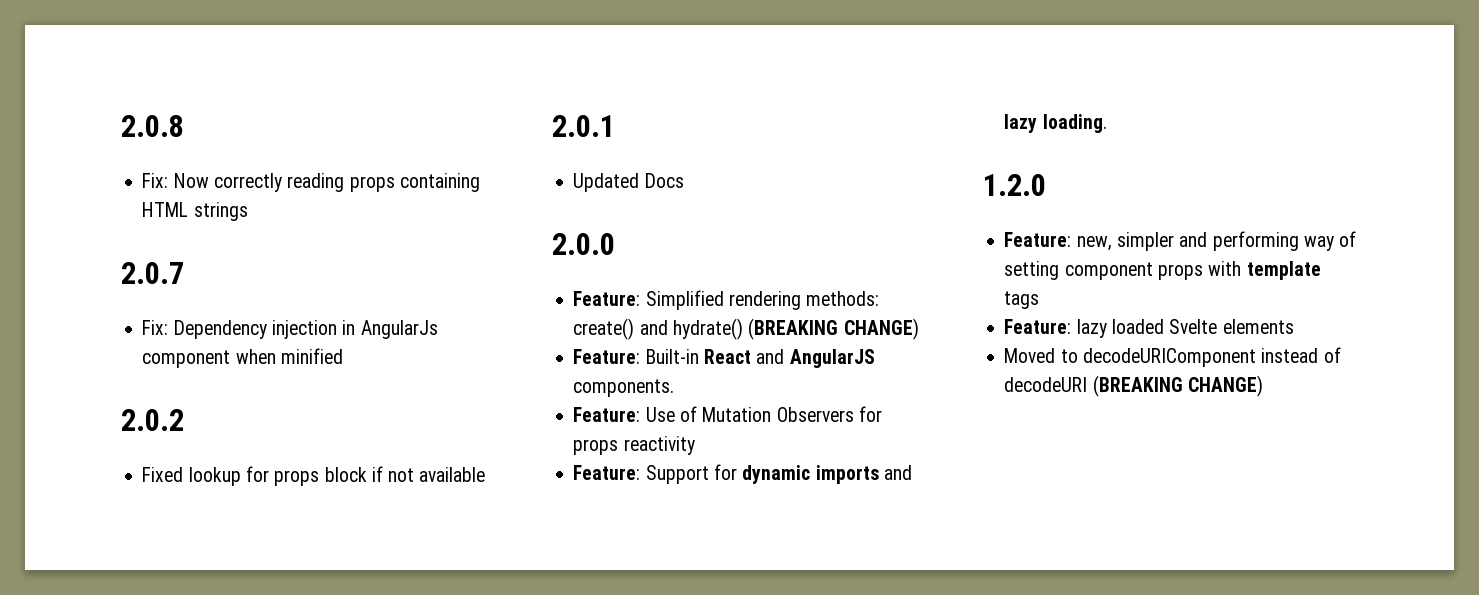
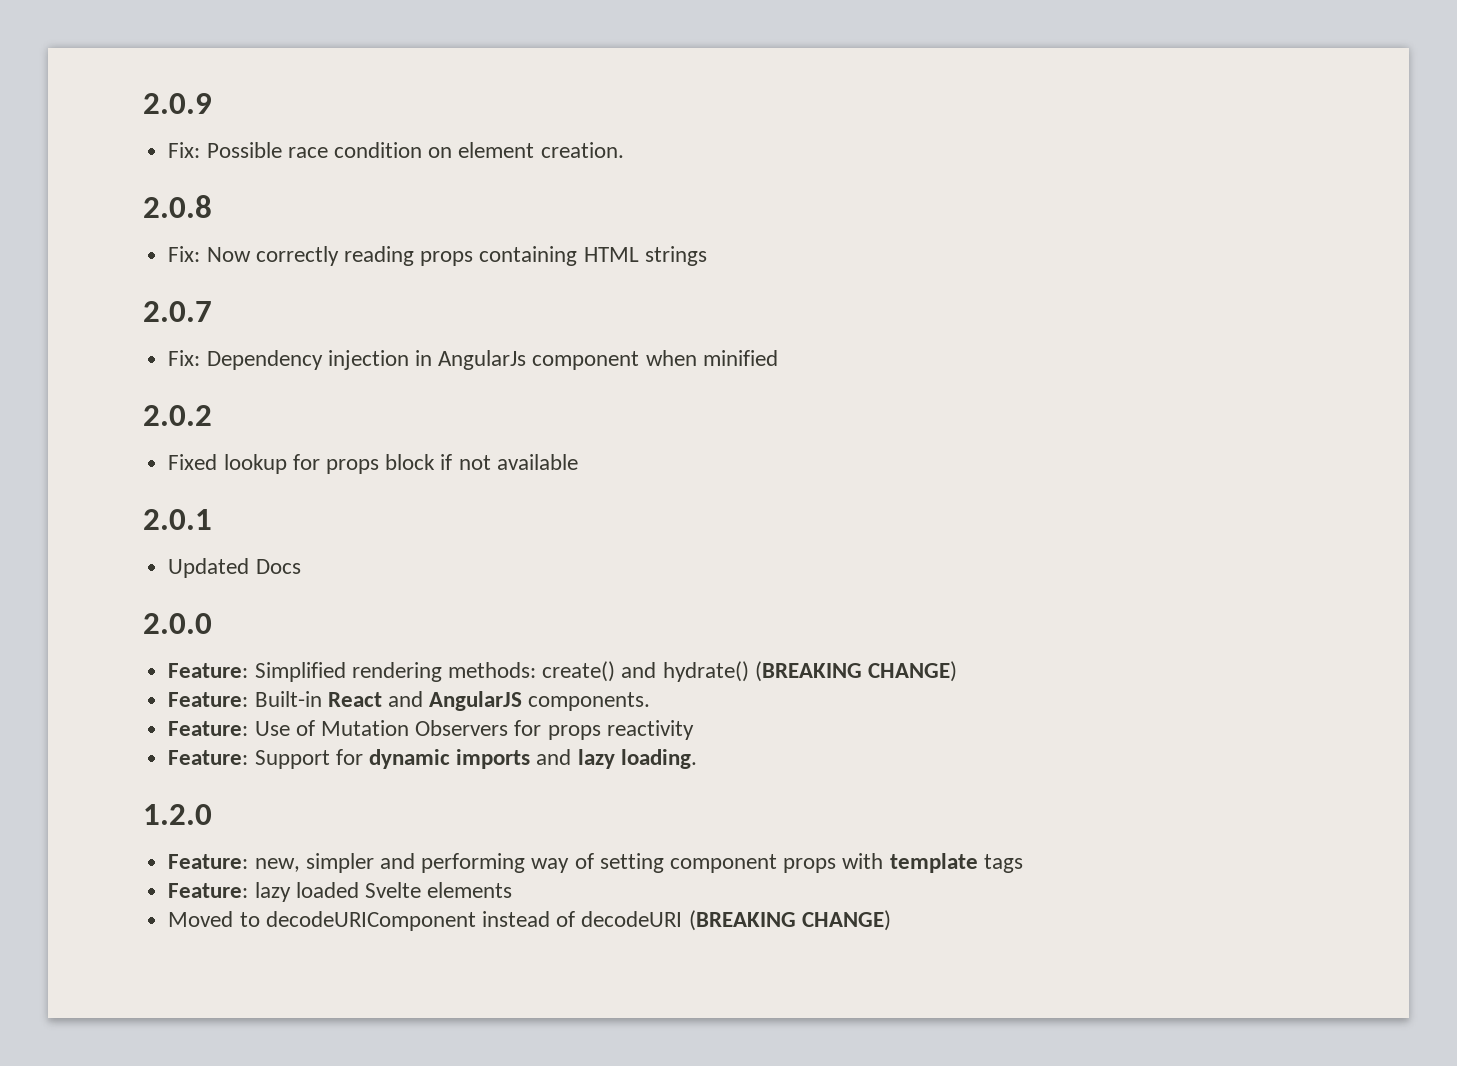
(121, 126) none -> [143,93,212,114] [168,142,624,158] 2.0.9 // Fix: Possible race condition on element creation. //

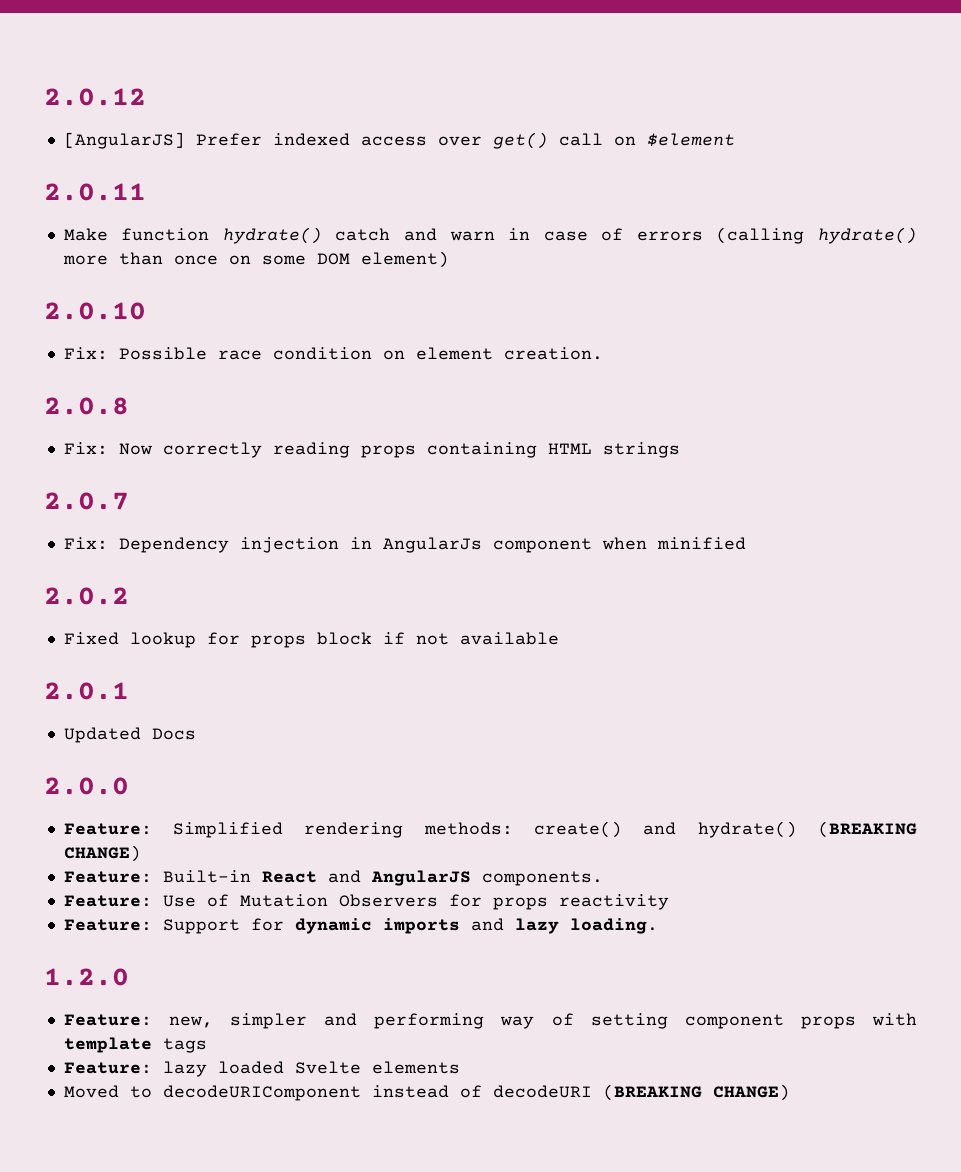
[143,93,212,114] 2.0.9 -> [44,88,146,106] [63,132,735,149] [44,183,146,201] [63,227,918,244] [62,251,449,268] [44,302,146,320] 2.0.12 // [AngularJS] Prefer indexed access over get() call on $element // 2.0.11 // Make function hydrate() catch and warn in case of errors (calling hydrate() more than once on some DOM element) // 2.0.10

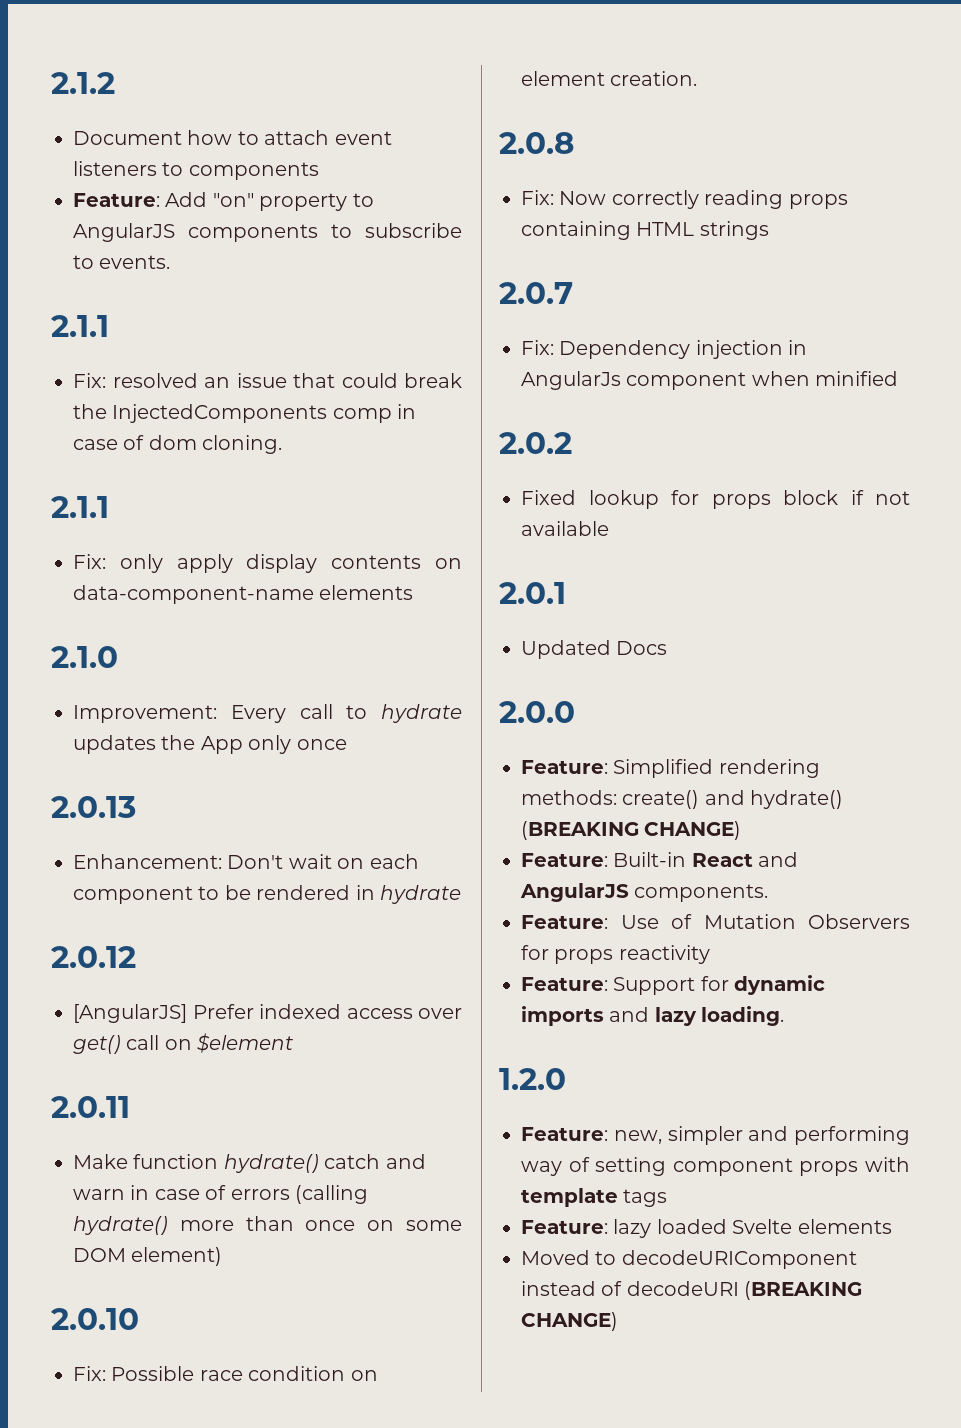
(44, 97) none -> [51,72,115,94] [73,130,392,145] [73,161,319,180] [73,192,374,211] [73,223,462,242] [73,255,171,269] [51,315,109,337] [73,373,462,388] [73,404,417,423] [73,435,283,454] [51,496,109,518] [73,554,462,573] [73,585,414,604] [51,646,118,668] [73,704,462,723] [73,735,347,754] [51,796,136,818] [73,854,419,869] [73,885,461,904] 2.1.2 // Document how to attach event listeners to components // Feature: Add "on" property to AngularJS components to subscribe to events. // 2.1.1 // Fix: resolved an issue that could break the InjectedComponents comp in case of dom cloning. // 2.1.1 // Fix: only apply display contents on data-component-name elements // 2.1.0 // Improvement: Every call to hydrate updates the App only once // 2.0.13 // Enhancement: Don't wait on each component to be rendered in hydrate //

